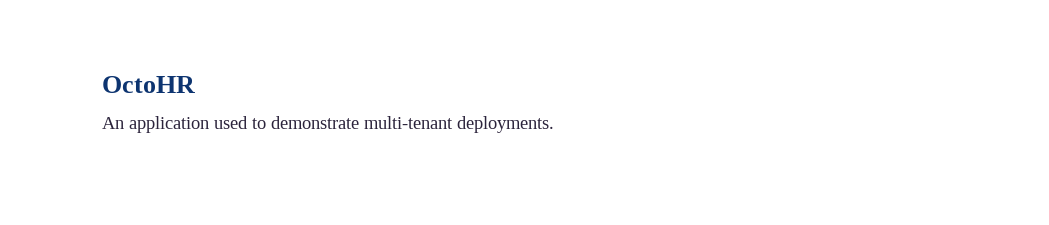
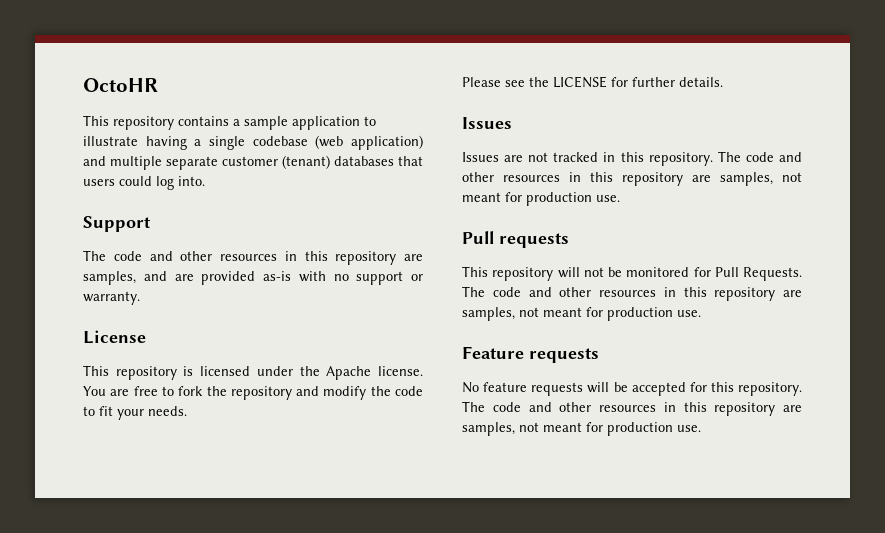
[102,116,554,133] An application used to demonstrate multi-tenant deployments. -> [83,115,376,130] [83,135,423,150] [83,155,423,170] [83,176,205,190] [83,216,151,232] [83,250,423,265] [83,271,423,285] [83,291,140,305] [83,330,146,344] [83,365,424,380] [83,386,424,400] [83,406,187,420] [462,76,723,88] [462,117,512,129] [462,151,802,166] [462,172,802,186] [462,192,620,206] [462,231,569,248] [462,266,802,281] [462,286,802,301] [462,307,701,321] [462,346,599,363] [462,382,802,396] [462,401,802,416] [462,422,701,436] This repository contains a sample application to illustrate having a single codebase (web application) and multiple separate customer (tenant) databases that users could log into. // Support // The code and other resources in this repository are samples, and are provided as-is with no support or warranty. // License // This repository is licensed under the Apache license. You are free to fork the repository and modify the code to fit your needs. // Please see the LICENSE for further details. // Issues // Issues are not tracked in this repository. The code and other resources in this repository are samples, not meant for production use. // Pull requests // This repository will not be monitored for Pull Requests. The code and other resources in this repository are samples, not meant for production use. // Feature requests // No feature requests will be accepted for this repository. The code and other resources in this repository are samples, not meant for production use.

